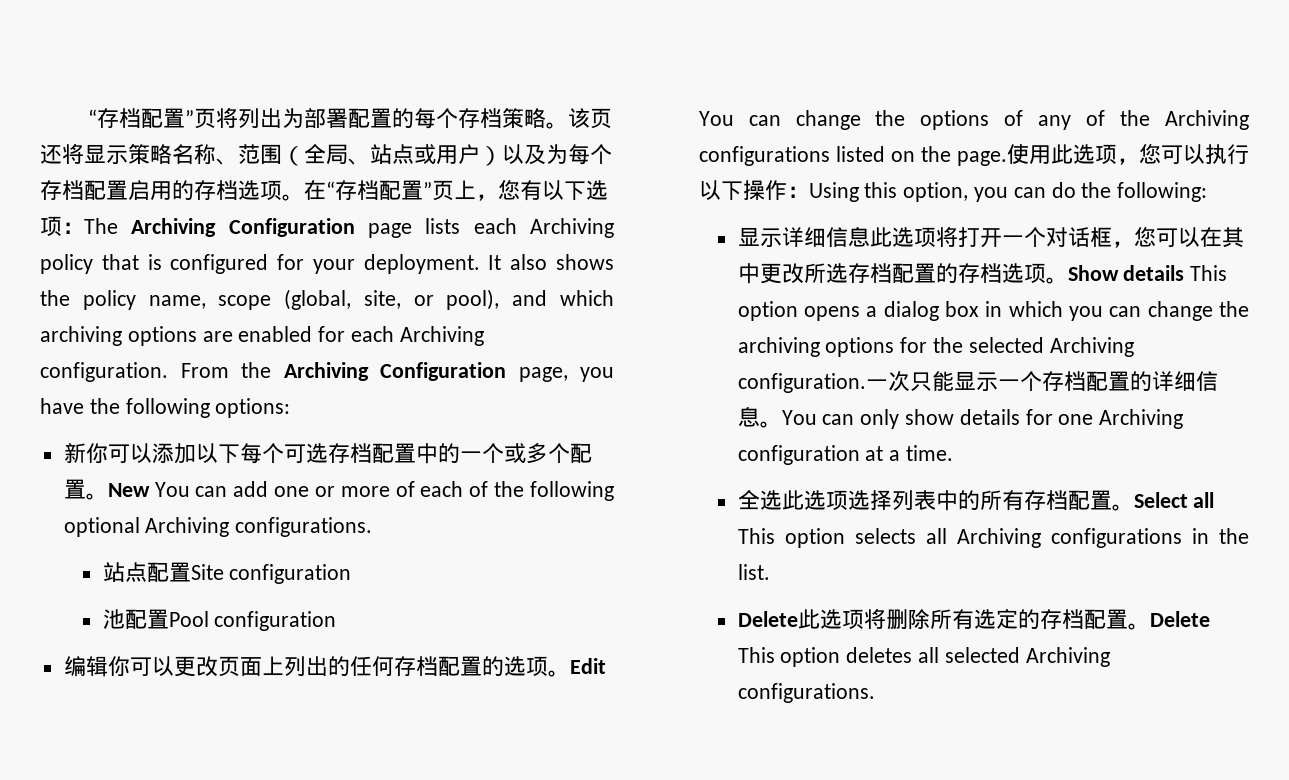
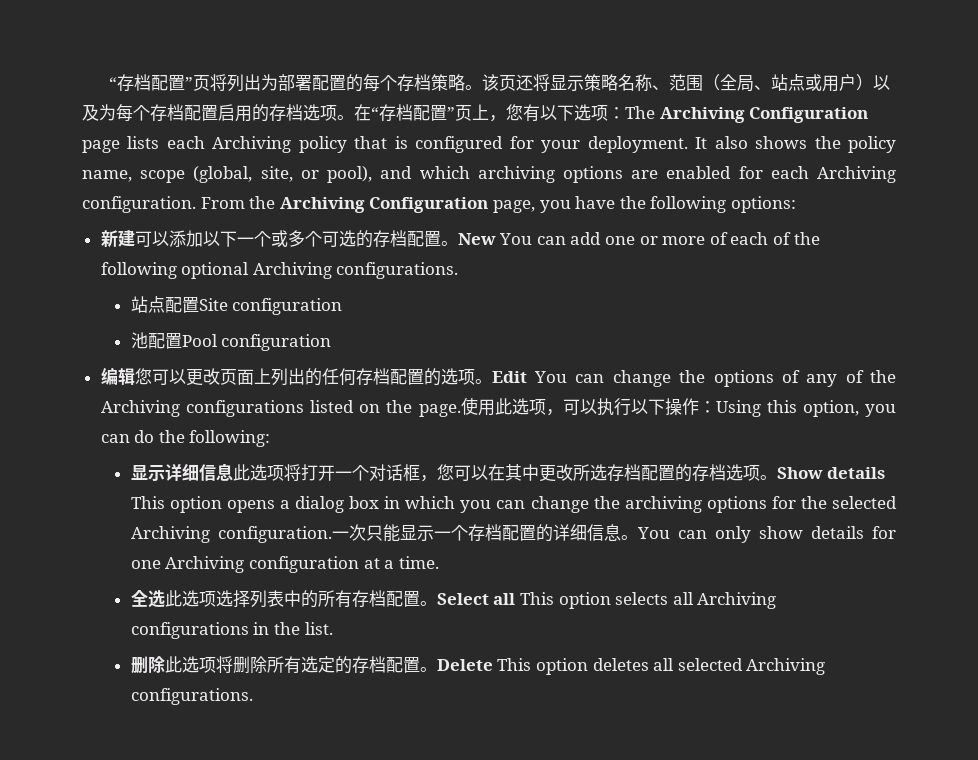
[85,443,108,464] 你 -> [117,230,135,247] 建
[239,443,570,464] 每个可选存档配置中的一个或多个 -> [236,230,407,248] 一个或多个可选的存档
[107,656,130,677] 你 -> [134,368,152,385] 您
[1139,143,1161,164] 您 -> (563, 412) none
[737,611,798,627] Delete -> [130,656,165,674] 删除

